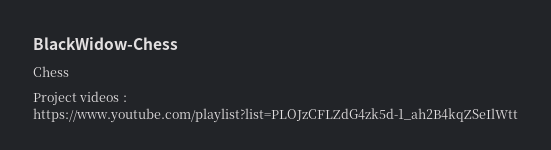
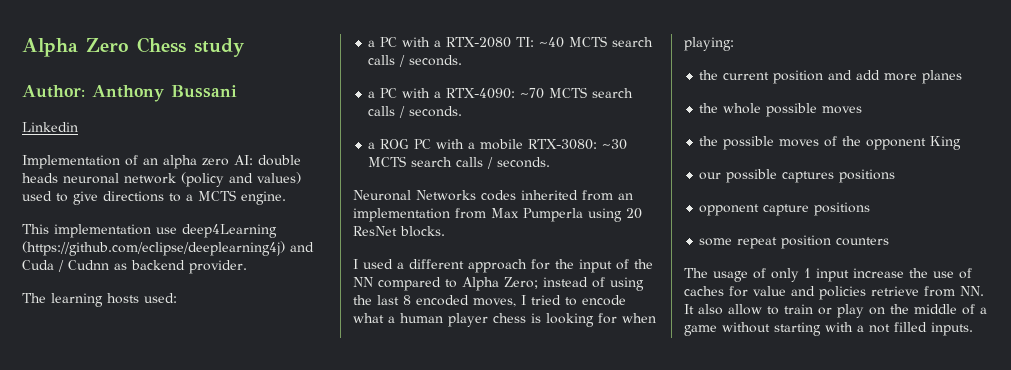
[33,37,178,50] [33,66,69,77] [33,91,127,106] [33,108,518,123] BlackWidow-Chess // Chess // Project videos : https://www.youtube.com/playlist?list=PLOJzCFLZdG4zk5d-1_ah2B4kqZSeIlWtt -> [22,37,245,57] [22,85,237,102] [22,122,78,132] [22,155,301,169] [22,172,301,187] [22,190,286,205] [22,224,277,238] [22,241,314,256] [22,260,247,274] [22,293,177,307] [368,36,654,48] [368,55,463,67] [368,87,634,99] [368,106,463,118] [368,139,628,150] [368,156,551,169] [353,190,633,201] [353,208,642,222] [353,226,445,237] [353,259,653,273] [353,277,644,291] [353,295,626,307] [353,313,656,327] [684,37,734,51] [699,70,963,84] [699,103,863,117] [699,136,962,150] [699,169,896,183] [699,202,871,216] [699,235,890,249] [684,268,972,282] [684,286,984,300] [684,304,987,318] [684,322,973,336] Alpha Zero Chess study // Author: Anthony Bussani // Linkedin // Implementation of an alpha zero AI: double heads neuronal network (policy and values) used to give directions to a MCTS engine. // This implementation use deep4Learning (https://github.com/eclipse/deeplearning4j) and Cuda / Cudnn as backend provider. // The learning hosts used: // a PC with a RTX-2080 TI: ~40 MCTS search calls / seconds. // a PC with a RTX-4090: ~70 MCTS search calls / seconds. // a ROG PC with a mobile RTX-3080: ~30 MCTS search calls / seconds. // Neuronal Networks codes inherited from an implementation from Max Pumperla using 20 ResNet blocks. // I used a different approach for the input of the NN compared to Alpha Zero; instead of using the last 8 encoded moves, I tried to encode what a human player chess is looking for when playing: // the current position and add more planes // the whole possible moves // the possible moves of the opponent King // our possible captures positions // opponent capture positions // some repeat position counters // The usage of only 1 input increase the use of caches for value and policies retrieve from NN. It also allow to train or play on the middle of a game without starting with a not filled inputs.

